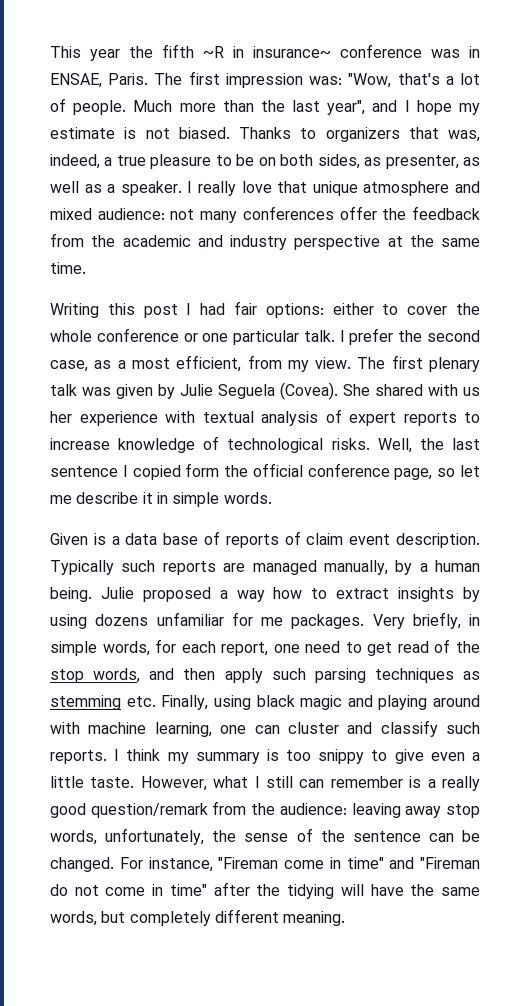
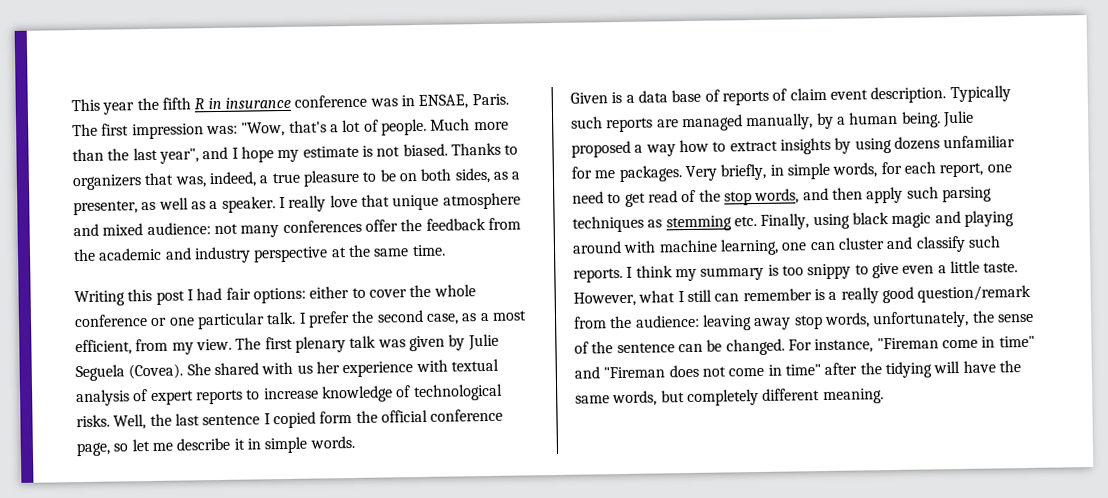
[203,46,331,58] ~R in insurance~ -> [194,96,291,110] R in insurance
(382, 161) none -> [511,171,521,180] a
[50,884,68,896] do -> [668,364,699,378] does

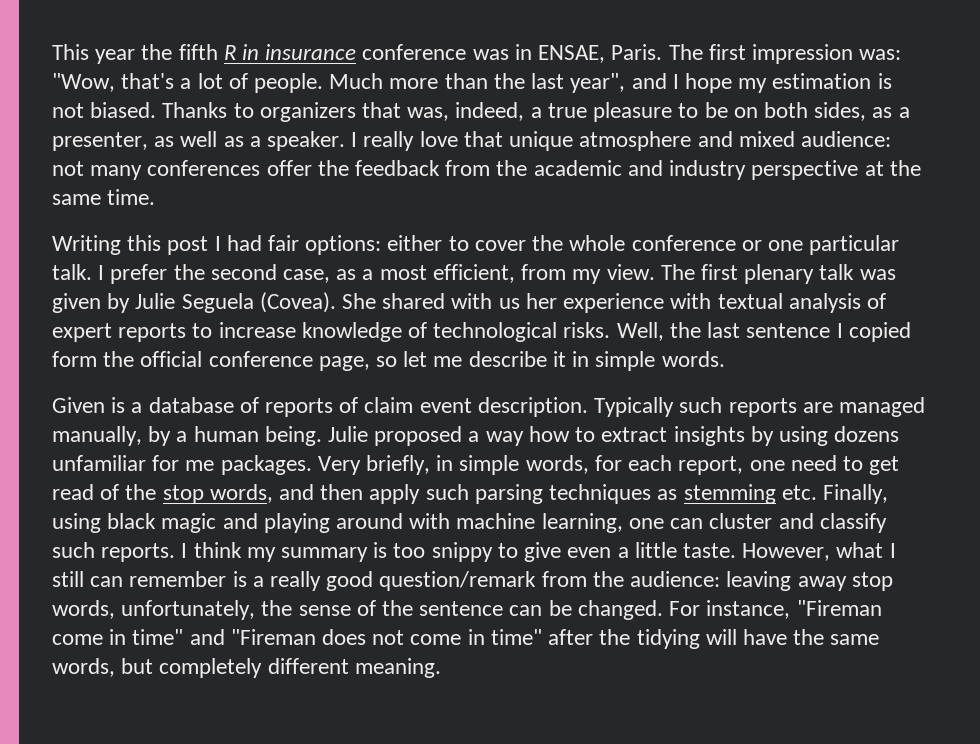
[302,145,359,158] estimate -> [772,73,872,89] estimation
[637,89,702,103] data base -> [148,397,234,413] database

